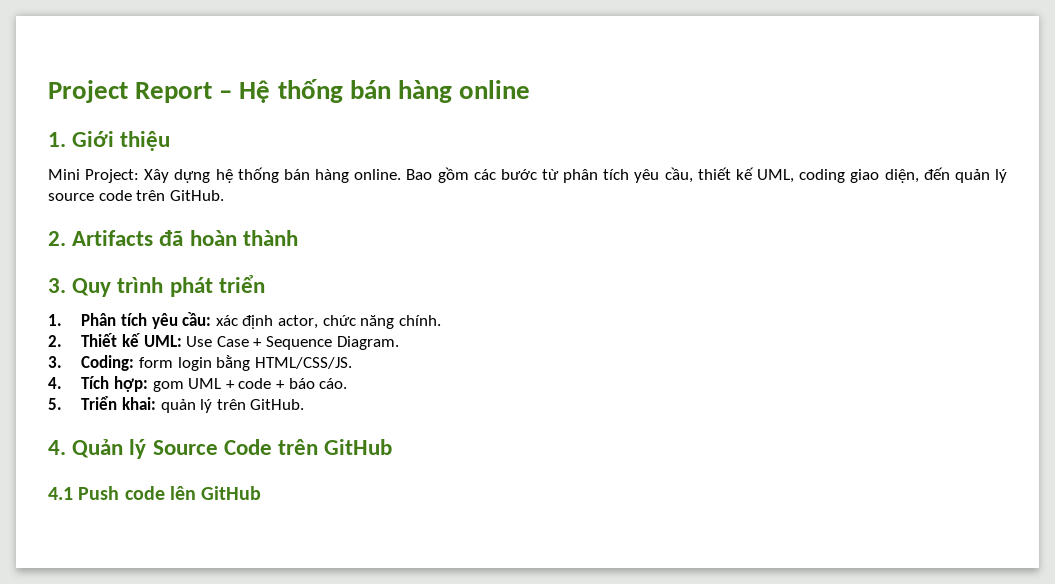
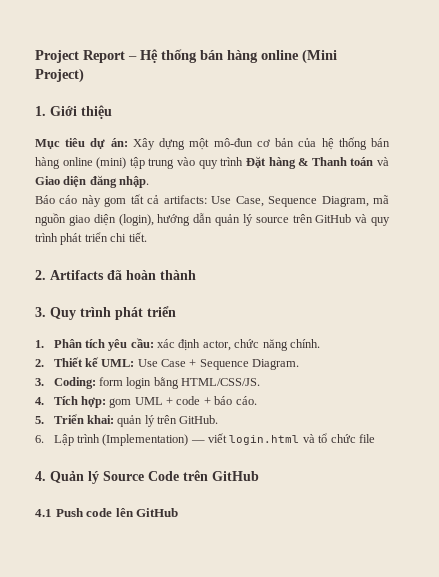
(531, 89) none -> [302,49,337,64] [35,68,84,83] (Mini Project)
[48,167,1008,183] [48,190,224,201] Mini Project: Xây dựng hệ thống bán hàng online. Bao gồm các bước từ phân tích yêu cầu, thiết kế UML, coding giao diện, đến quản lý source code trên GitHub. -> [35,137,390,150] [35,156,390,169] [35,175,150,188] [35,194,389,207] [35,213,390,226] [35,232,147,245] Mục tiêu dự án: Xây dựng một mô-đun cơ bản của hệ thống bán hàng online (mini) tập trung vào quy trình Đặt hàng & Thanh toán và Giao diện đăng nhập. // Báo cáo này gom tất cả artifacts: Use Case, Sequence Diagram, mã nguồn giao diện (login), hướng dẫn quản lý source trên GitHub và quy trình phát triển chi tiết.
(305, 404) none -> [35,433,375,446] // 6. Lập trình (Implementation) — viết login.html và tổ chức file

